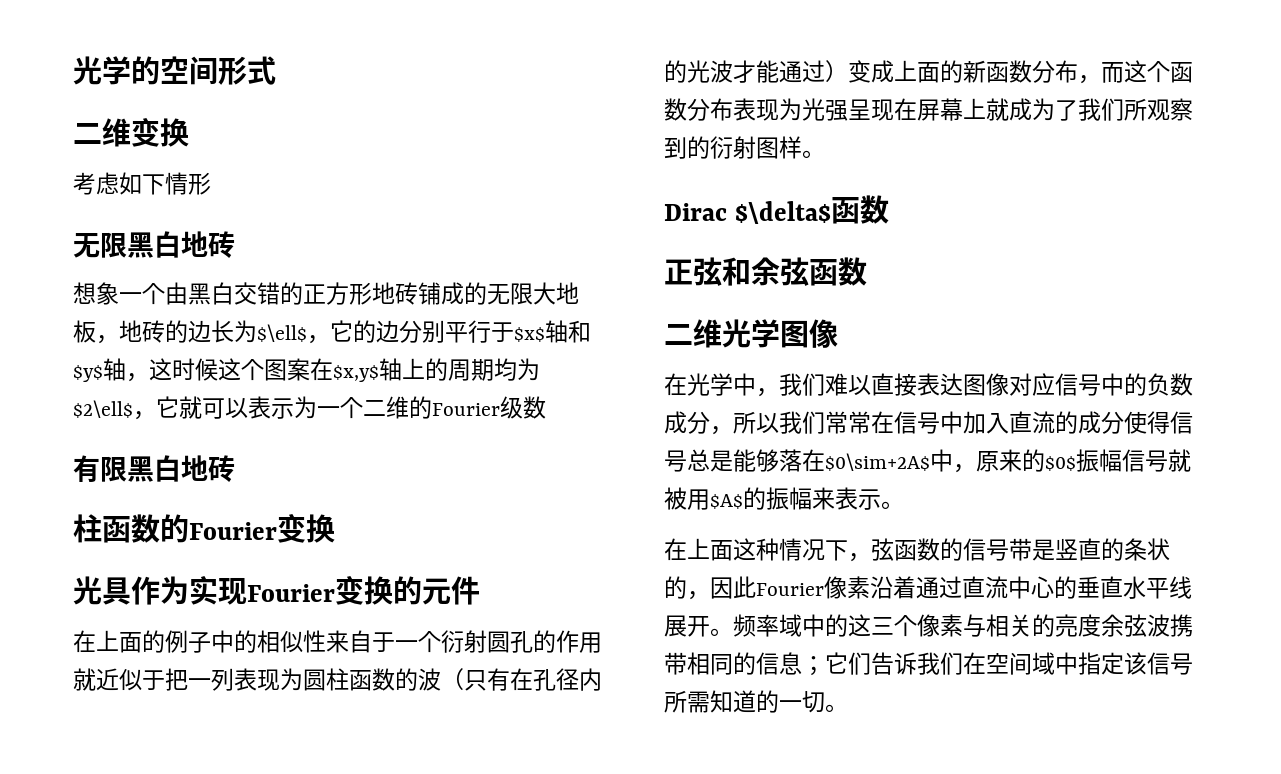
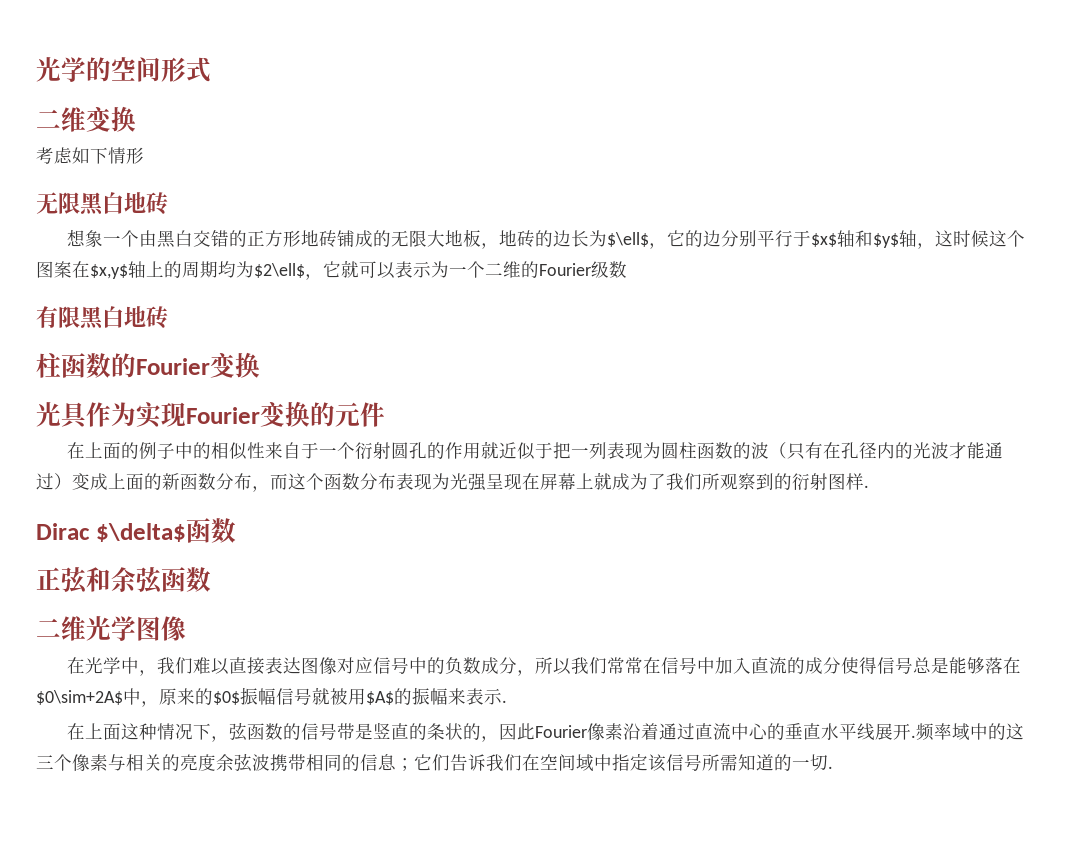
[802,150,825,158] 。 -> [864,485,869,488] .
[881,501,904,509] 。 -> [502,700,507,703] .
[710,628,733,636] 。 -> [911,735,917,738] .
[825,704,848,712] 。 -> [828,766,833,769] .

